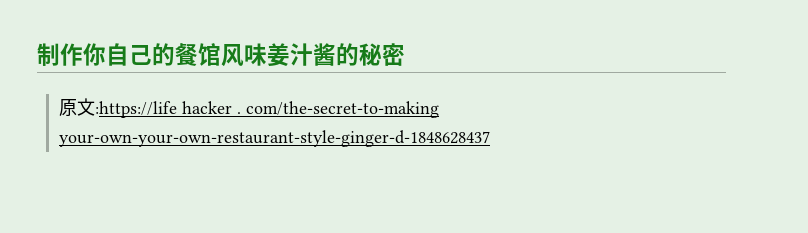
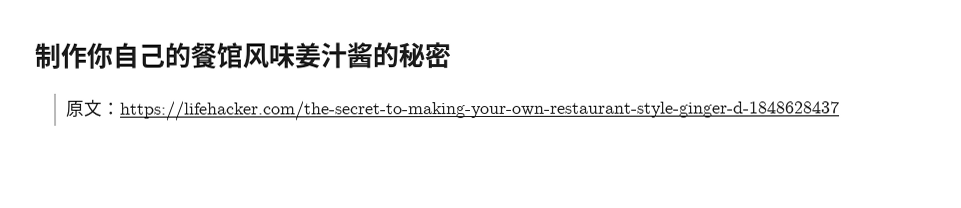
[94,101,439,118] [58,130,490,147] :https://life hacker . com/the-secret-to-making your-own-your-own-restaurant-style-ginger-d-1848628437 -> [100,99,840,122] ：https://lifehacker.com/the-secret-to-making-your-own-restaurant-style-ginger-d-1848628437

